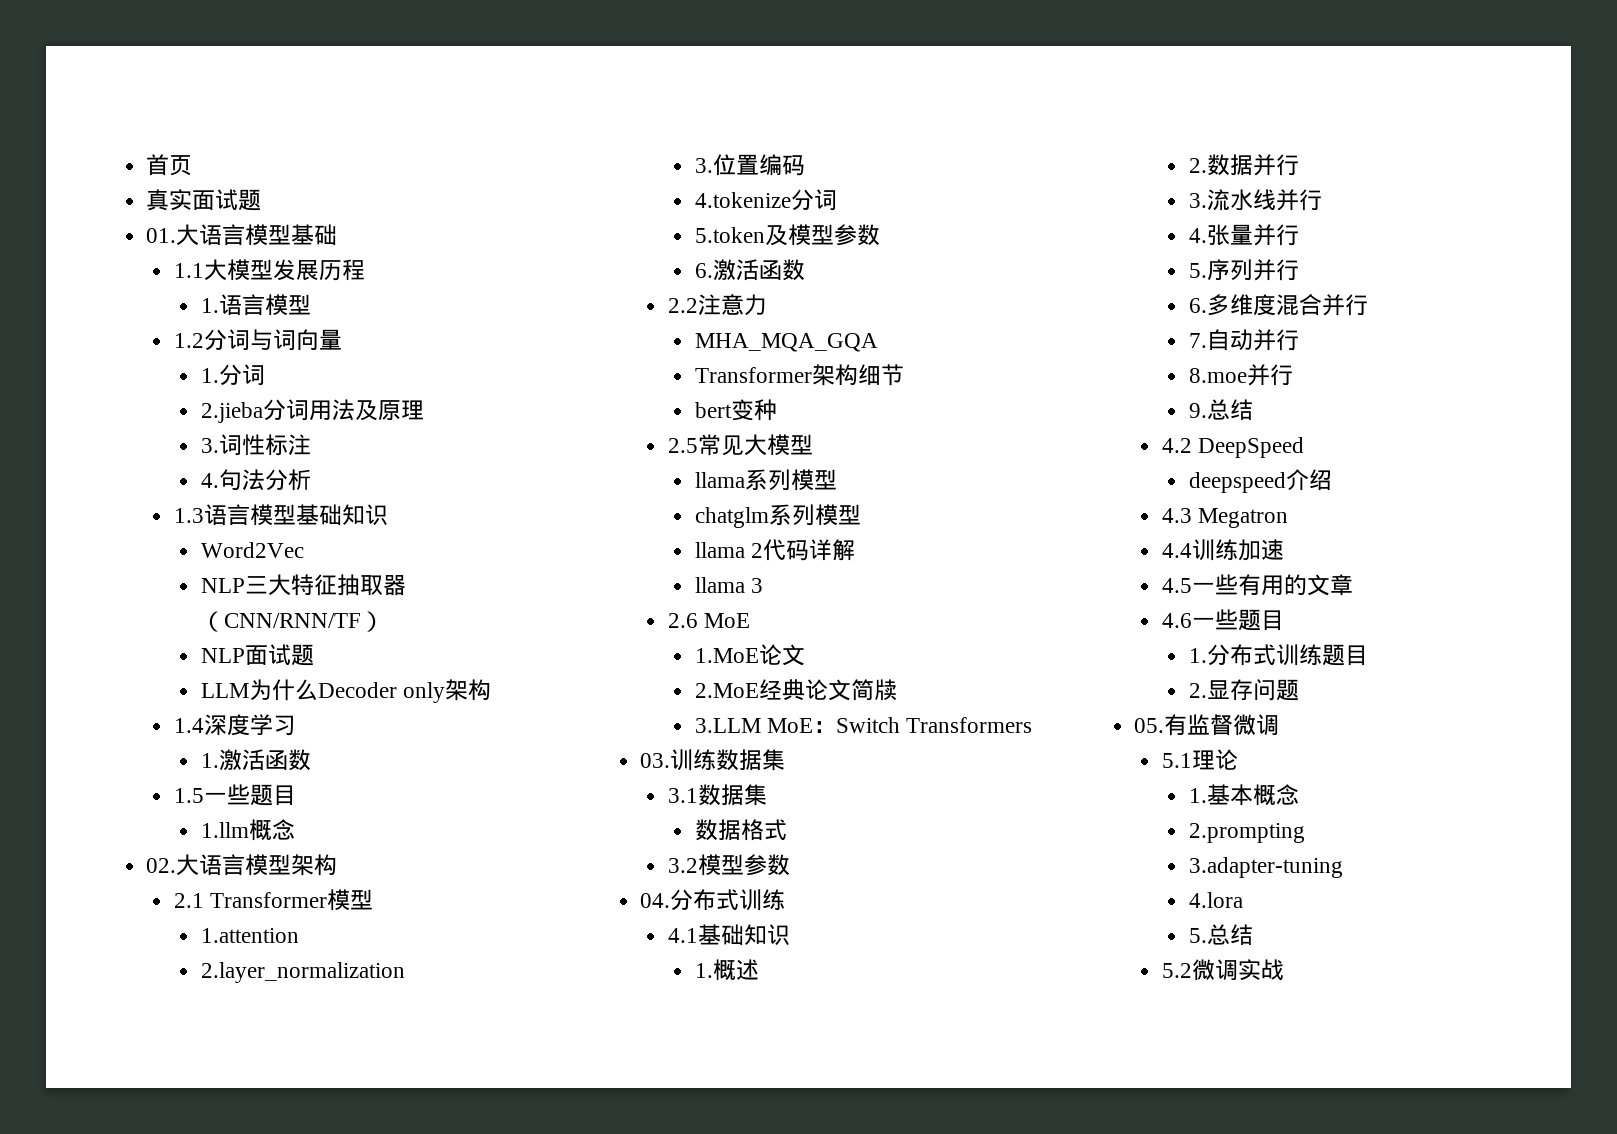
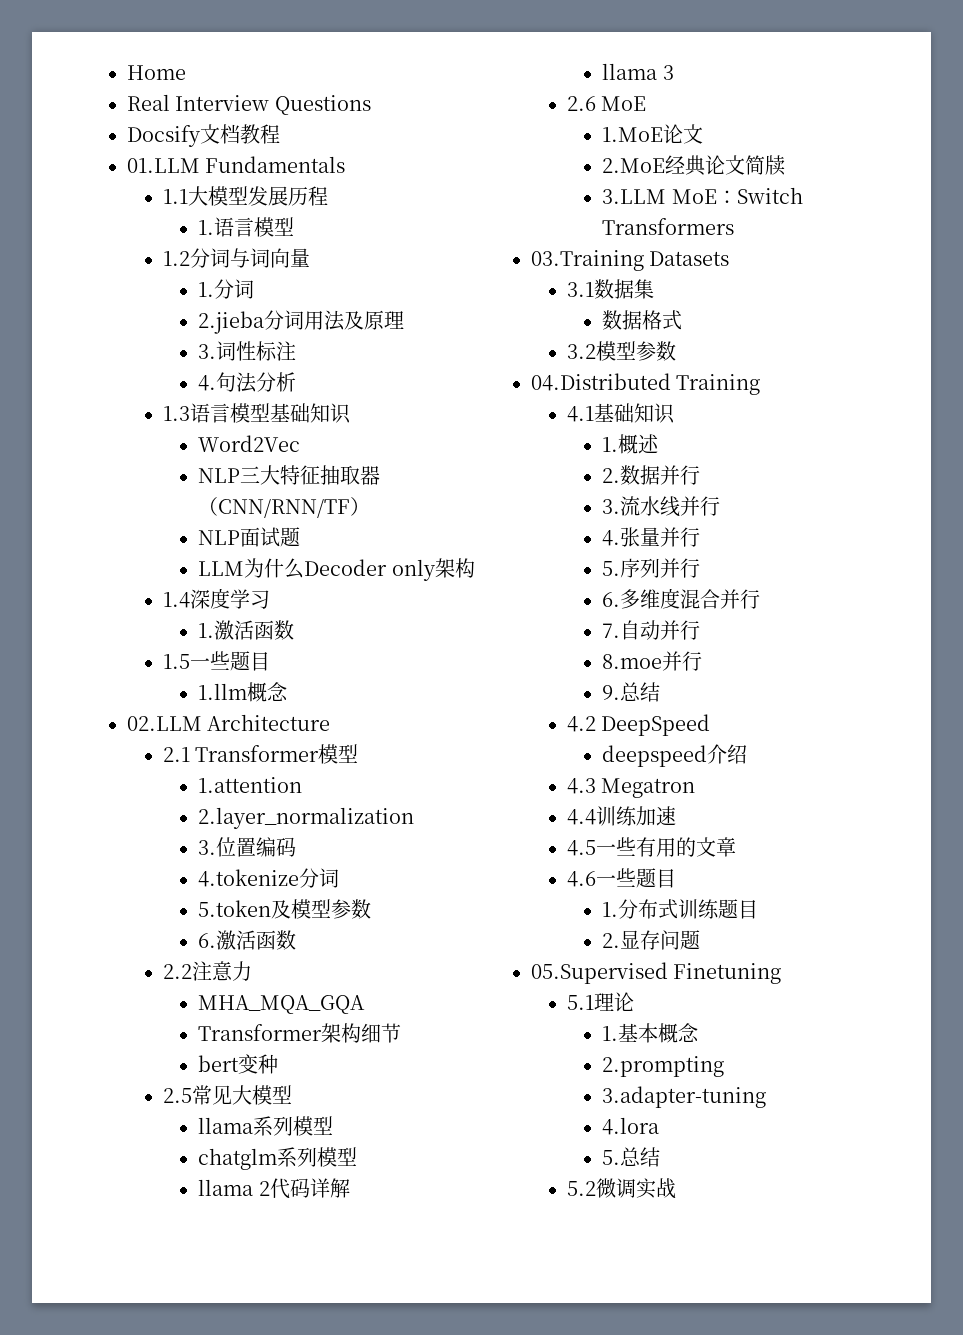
[146,154,193,176] [146,189,262,211] [146,224,338,246] 首页 // 真实面试题 // 01.大语言模型基础 -> [127,65,186,80] [127,94,371,115] [127,124,280,147] [127,156,346,173] Home // Real Interview Questions // Docsify文档教程 // 01.LLM Fundamentals
[146,854,338,876] 02.大语言模型架构 -> [127,714,331,731] 02.LLM Architecture
[640,749,786,771] 03.训练数据集 -> [531,250,730,271] 03.Training Datasets
[640,889,786,911] 04.分布式训练 -> [531,373,761,395] 04.Distributed Training
[1134,714,1280,736] 05.有监督微调 -> [531,962,782,984] 05.Supervised Finetuning

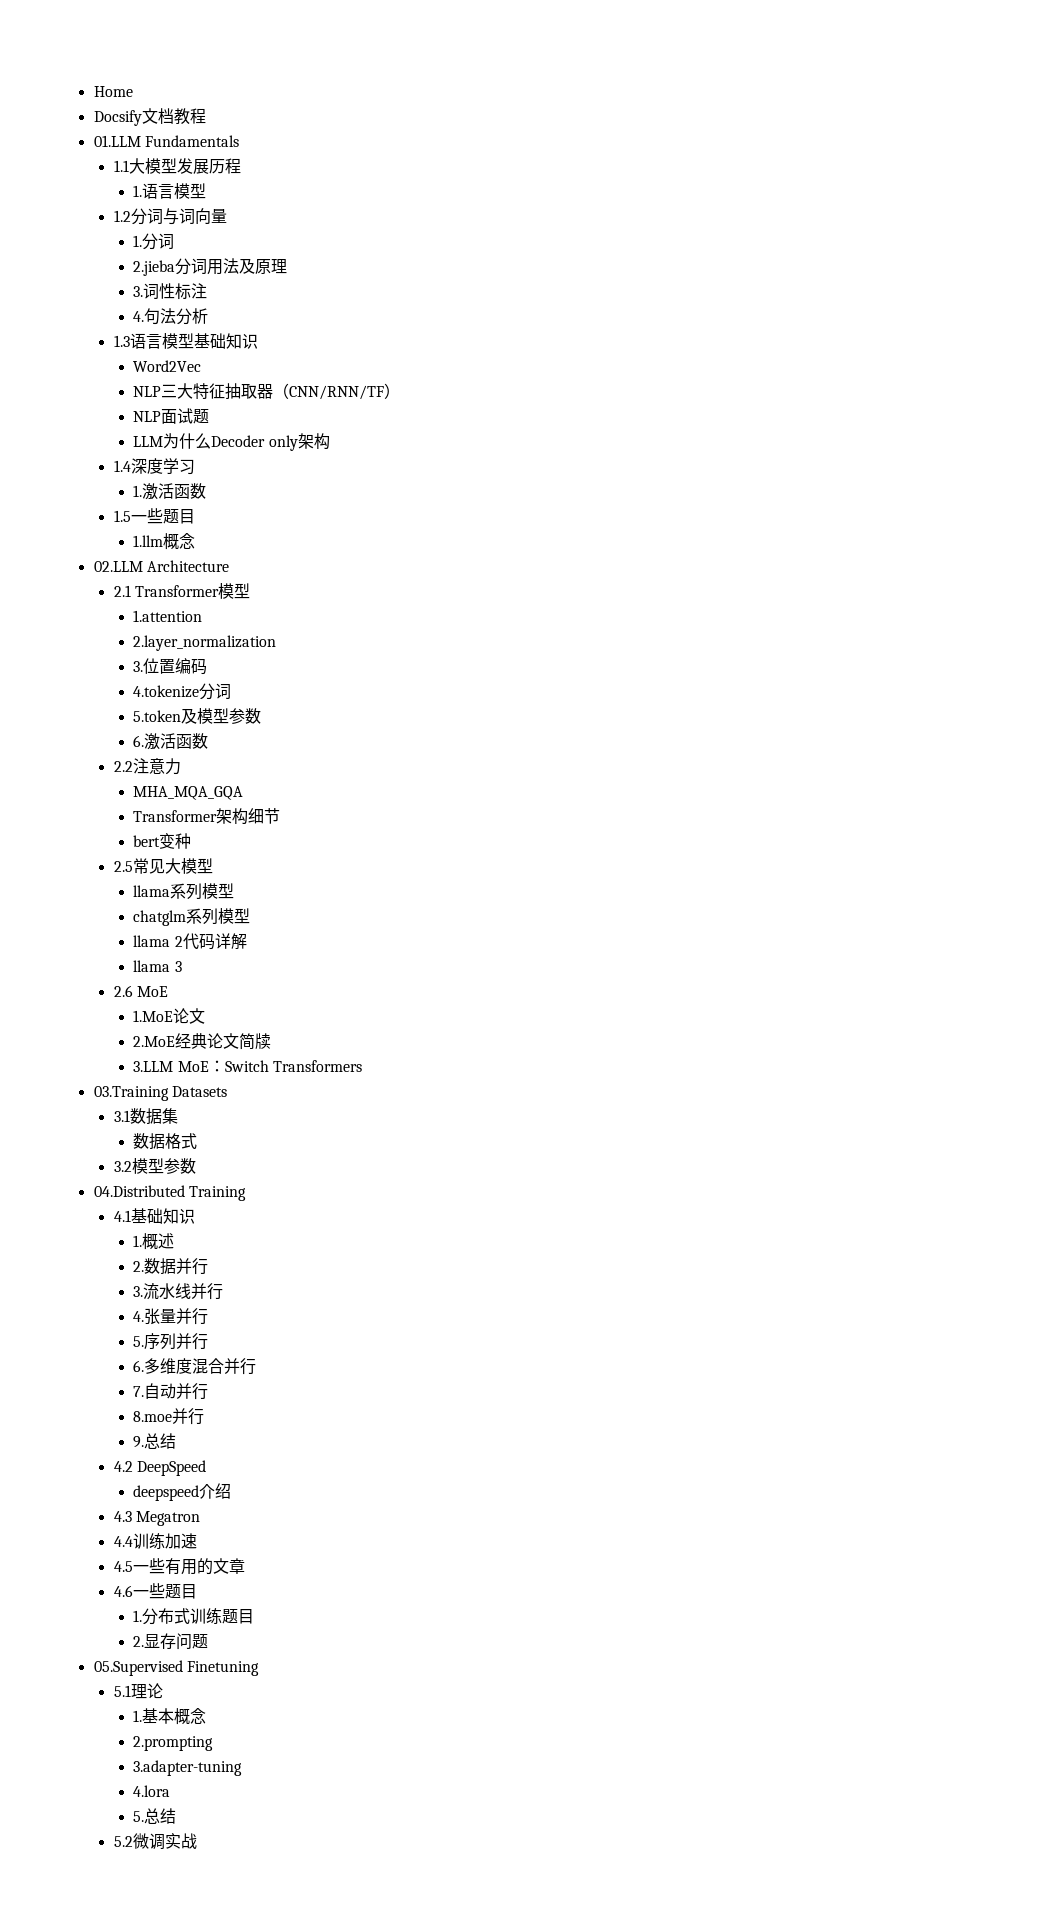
[127,94,371,115] // Real Interview Questions -> (133, 91) none

